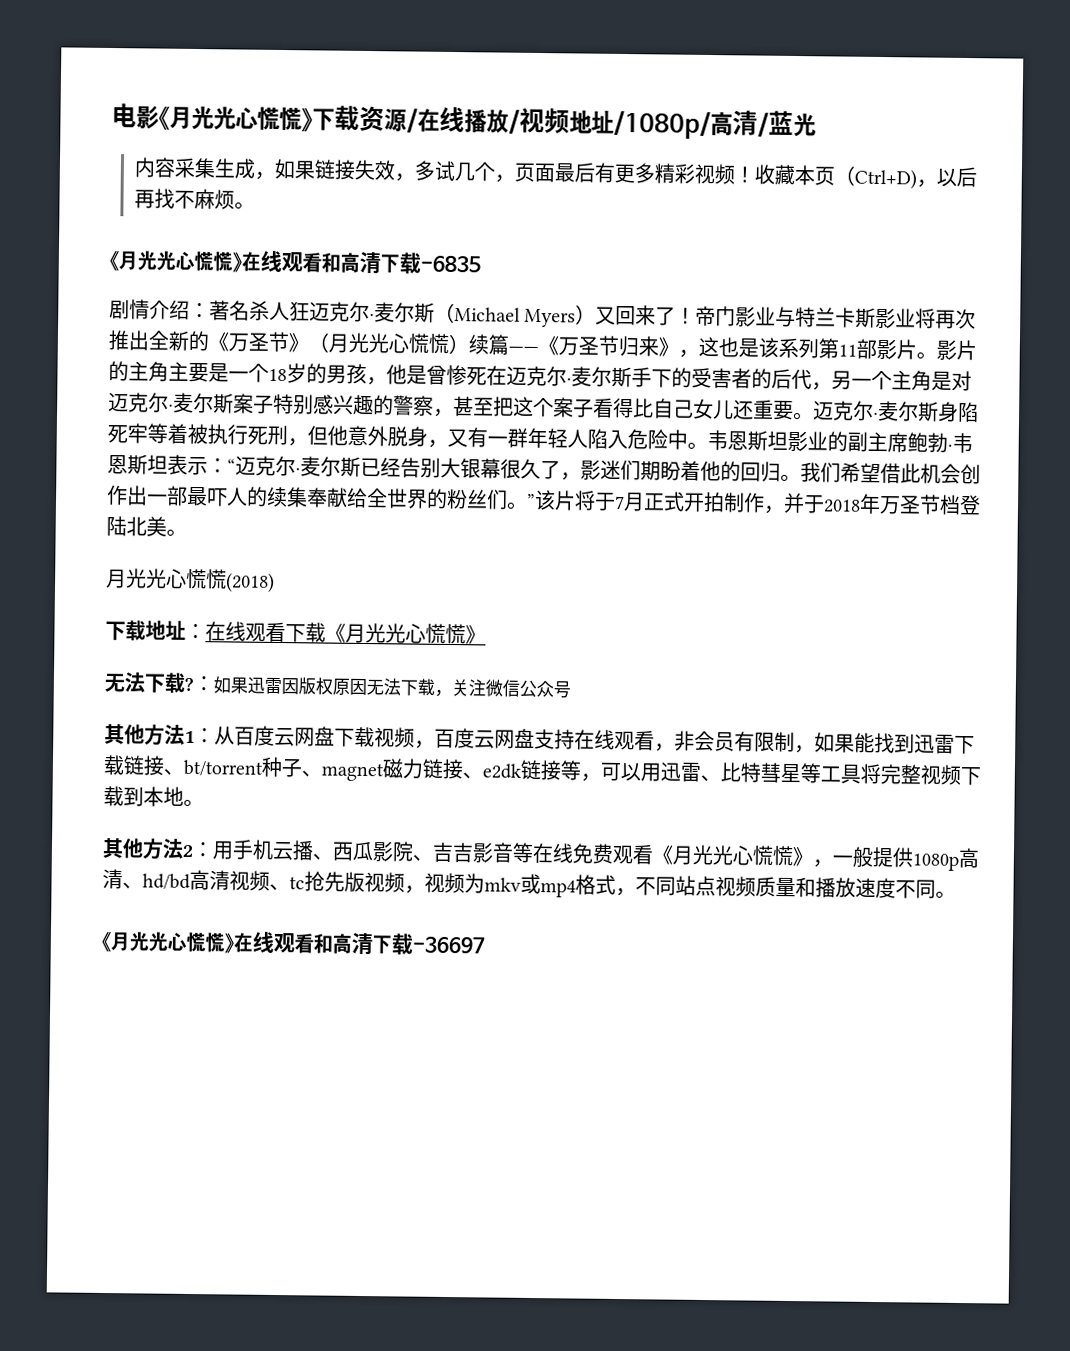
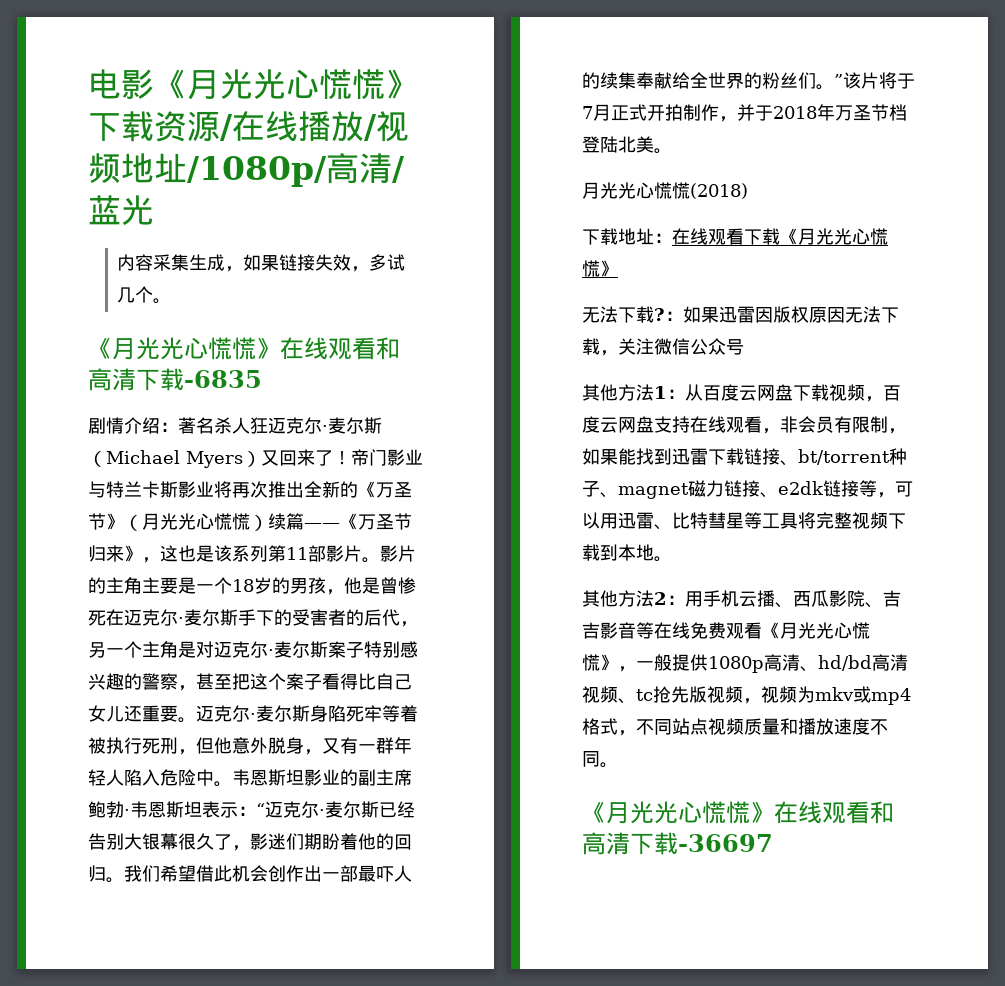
[494,162,978,190] [134,188,236,210] ，页面最后有更多精彩视频！收藏本页（Ctrl+D)，以后再找不麻烦 -> (154, 294) none

